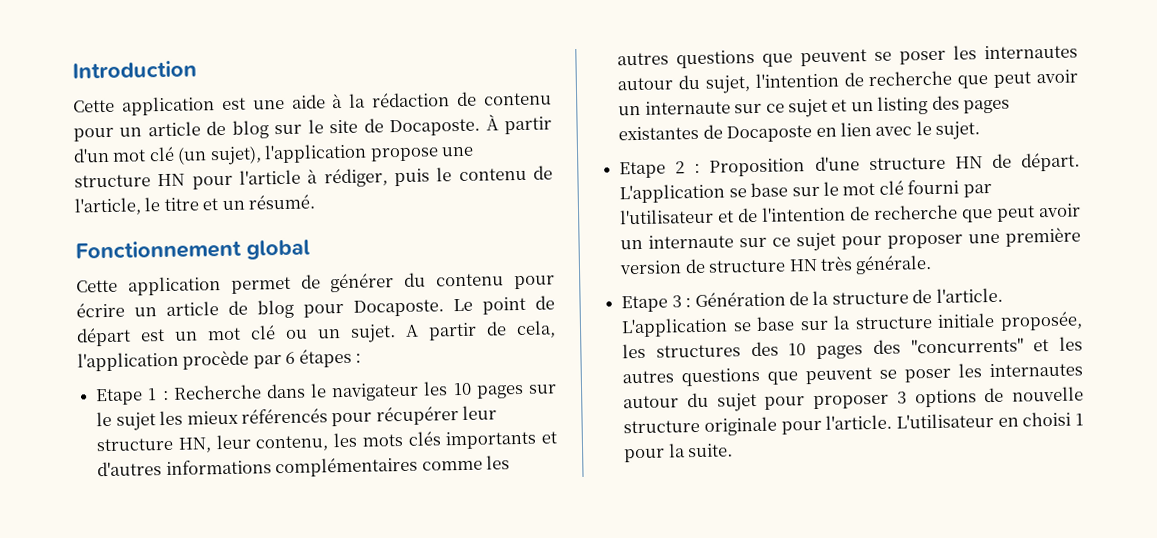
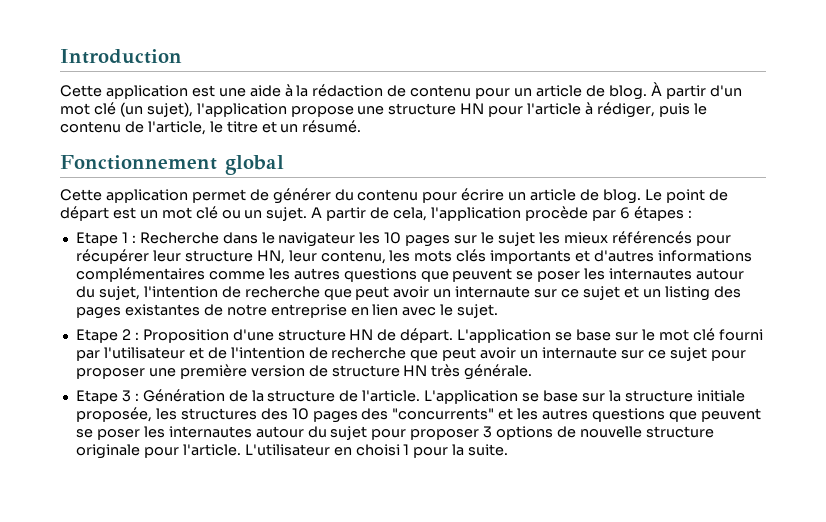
[231,118,481,139] blog sur le site de Docaposte. -> [608,85,647,100] blog.
[257,299,444,319] blog pour Docaposte. -> [602,189,641,204] blog.
[726,125,813,143] Docaposte -> [226,304,347,318] notre entreprise

